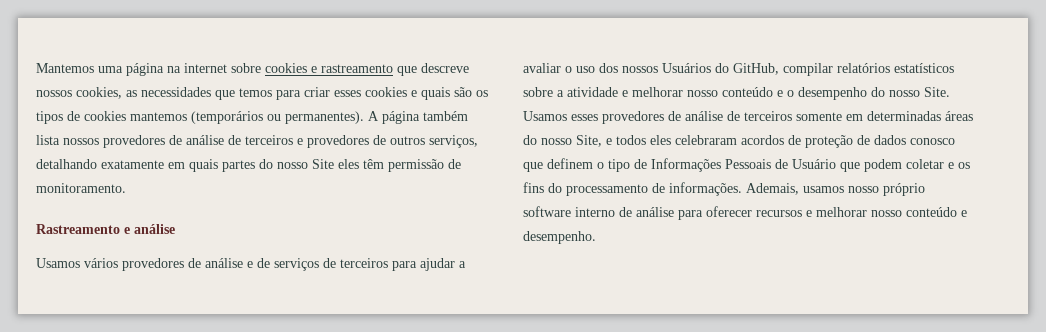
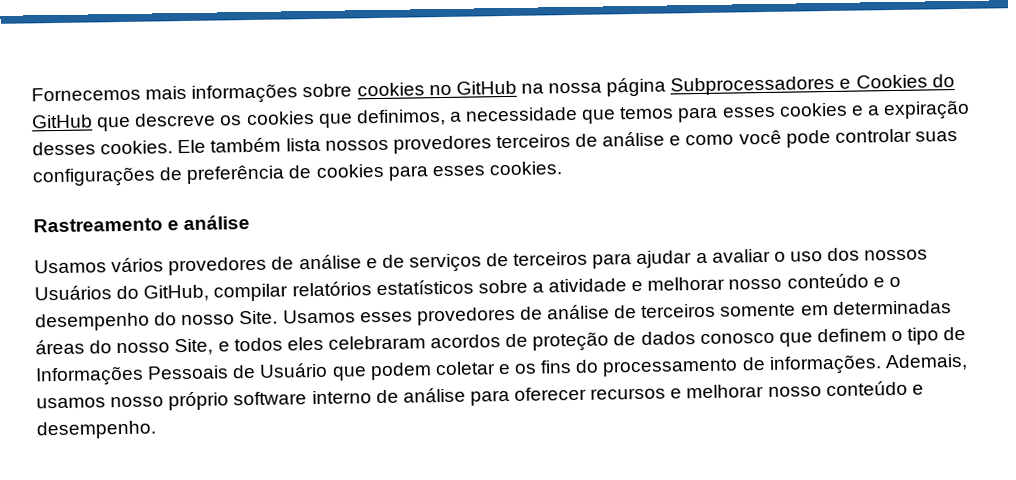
[36,63,469,76] [36,87,211,99] Mantemos uma página na internet sobre cookies e rastreamento que descreve nossos cookies, as necessidades -> [31,74,955,104] [32,106,579,132] Fornecemos mais informações sobre cookies no GitHub na nossa página Subprocessadores e Cookies do GitHub que descreve os cookies que definimos, a necessidade
[304,87,330,97] criar -> (719, 114) none
[421,87,488,100] [36,111,420,124] quais são os tipos de cookies mantemos (temporários ou permanentes). A página -> [866,99,971,121] [32,139,207,156] a expiração desses cookies. Ele
[169,135,478,148] [36,159,461,172] [36,183,126,193] de análise de terceiros e provedores de outros serviços, detalhando exatamente em quais partes do nosso Site eles têm permissão de monitoramento. -> [495,128,958,149] [32,161,562,188] terceiros de análise e como você pode controlar suas configurações de preferência de cookies para esses cookies.

